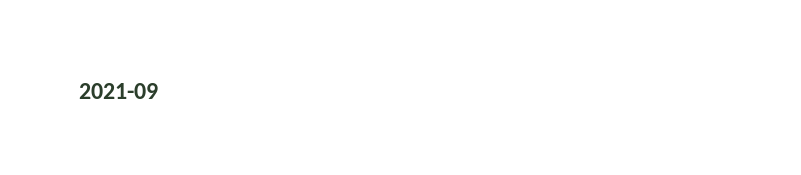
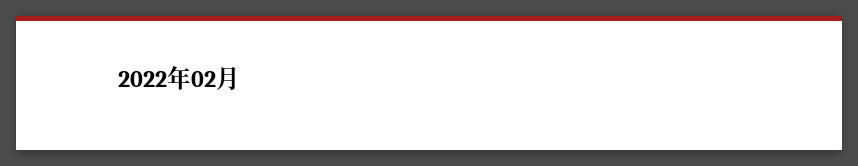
[79,83,158,99] 2021-09 -> [118,65,240,91] 2022年02月

